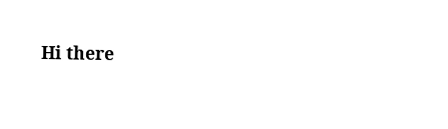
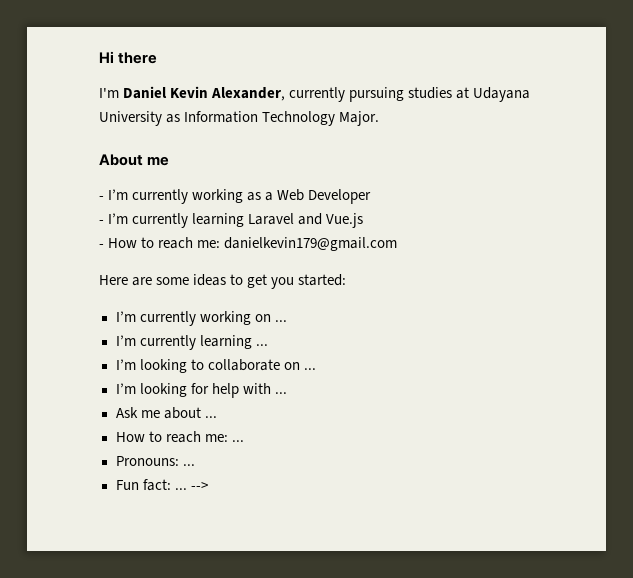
(115, 53) none -> [99,86,531,102] [99,111,380,126] [99,154,170,166] [99,189,372,204] [99,213,364,228] [99,237,398,251] [99,274,347,289] [115,311,287,326] [115,335,268,350] [115,359,316,373] [115,383,287,398] [115,407,217,419] [115,431,244,443] [115,456,195,466] [115,479,208,491] // I'm Daniel Kevin Alexander, currently pursuing studies at Udayana University as Information Technology Major. // About me // - I’m currently working as a Web Developer // - I’m currently learning Laravel and Vue.js // - How to reach me: danielkevin179@gmail.com // Here are some ideas to get you started: // I’m currently working on ... // I’m currently learning ... // I’m looking to collaborate on ... // I’m looking for help with ... // Ask me about ... // How to reach me: ... // Pronouns: ... // Fun fact: ... -->

